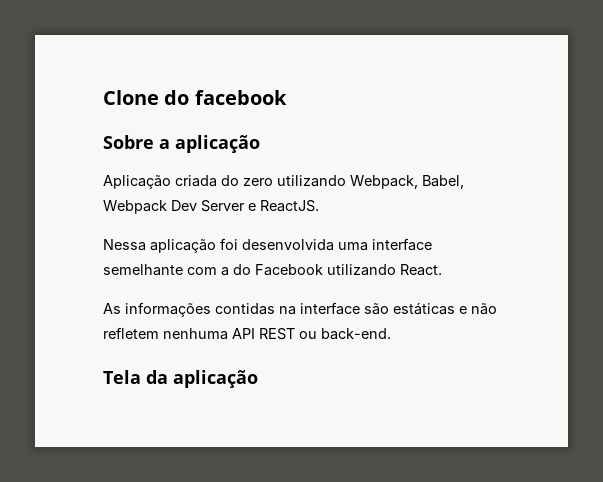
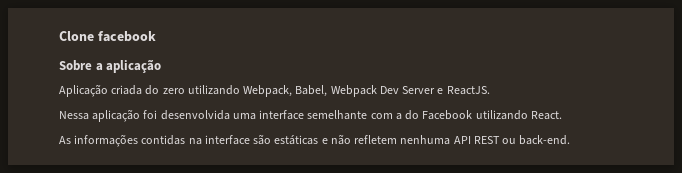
[164,90,190,105] do -> (94, 36) none
[103,370,258,388] // Tela da aplicação -> (571, 140) none

